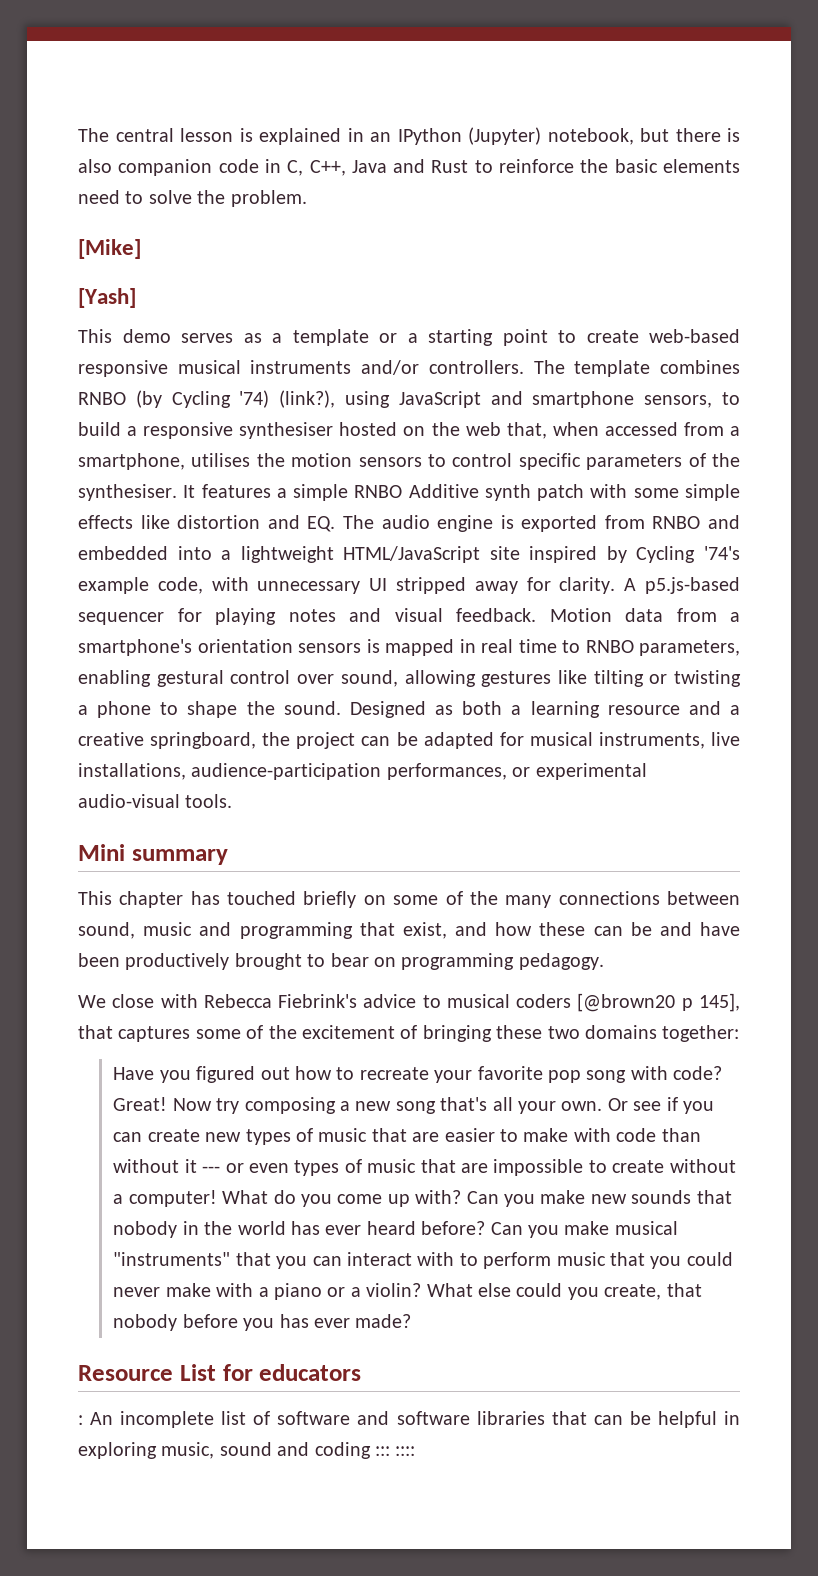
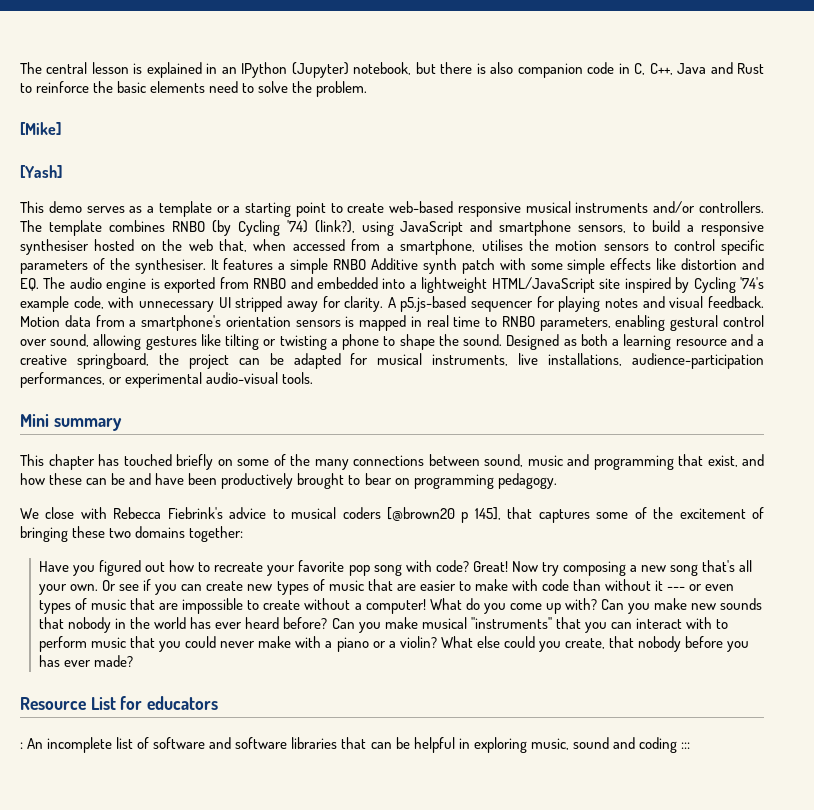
[395,1446,416,1456] :::: -> (690, 745) none

